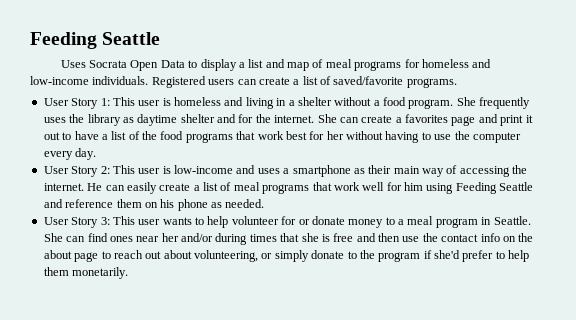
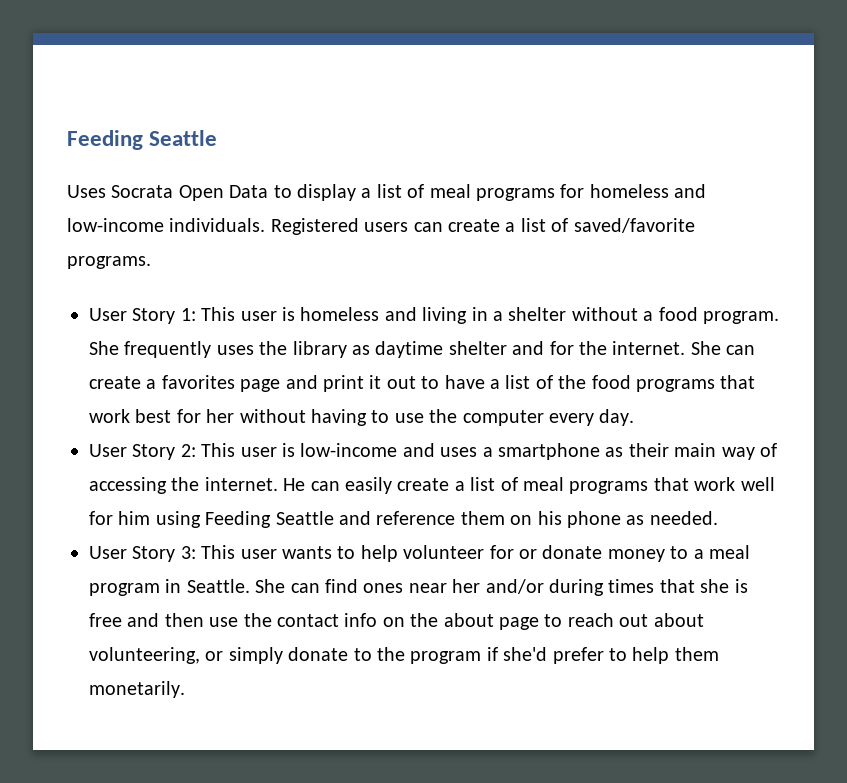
[265,59,310,71] and map -> (402, 191) none

